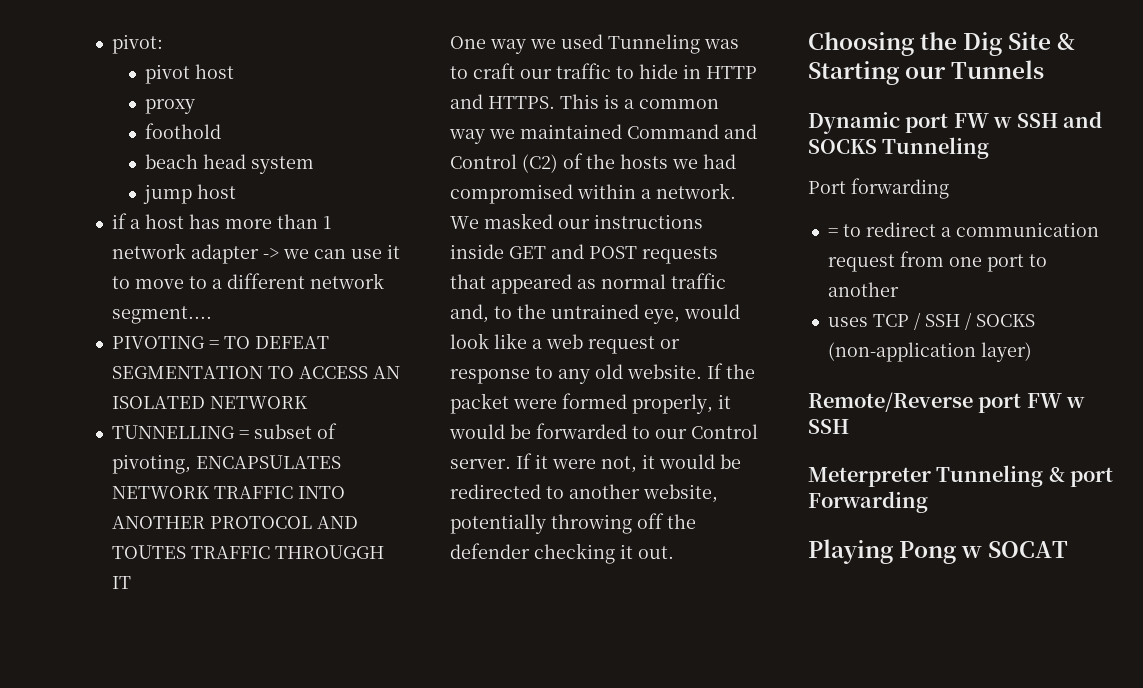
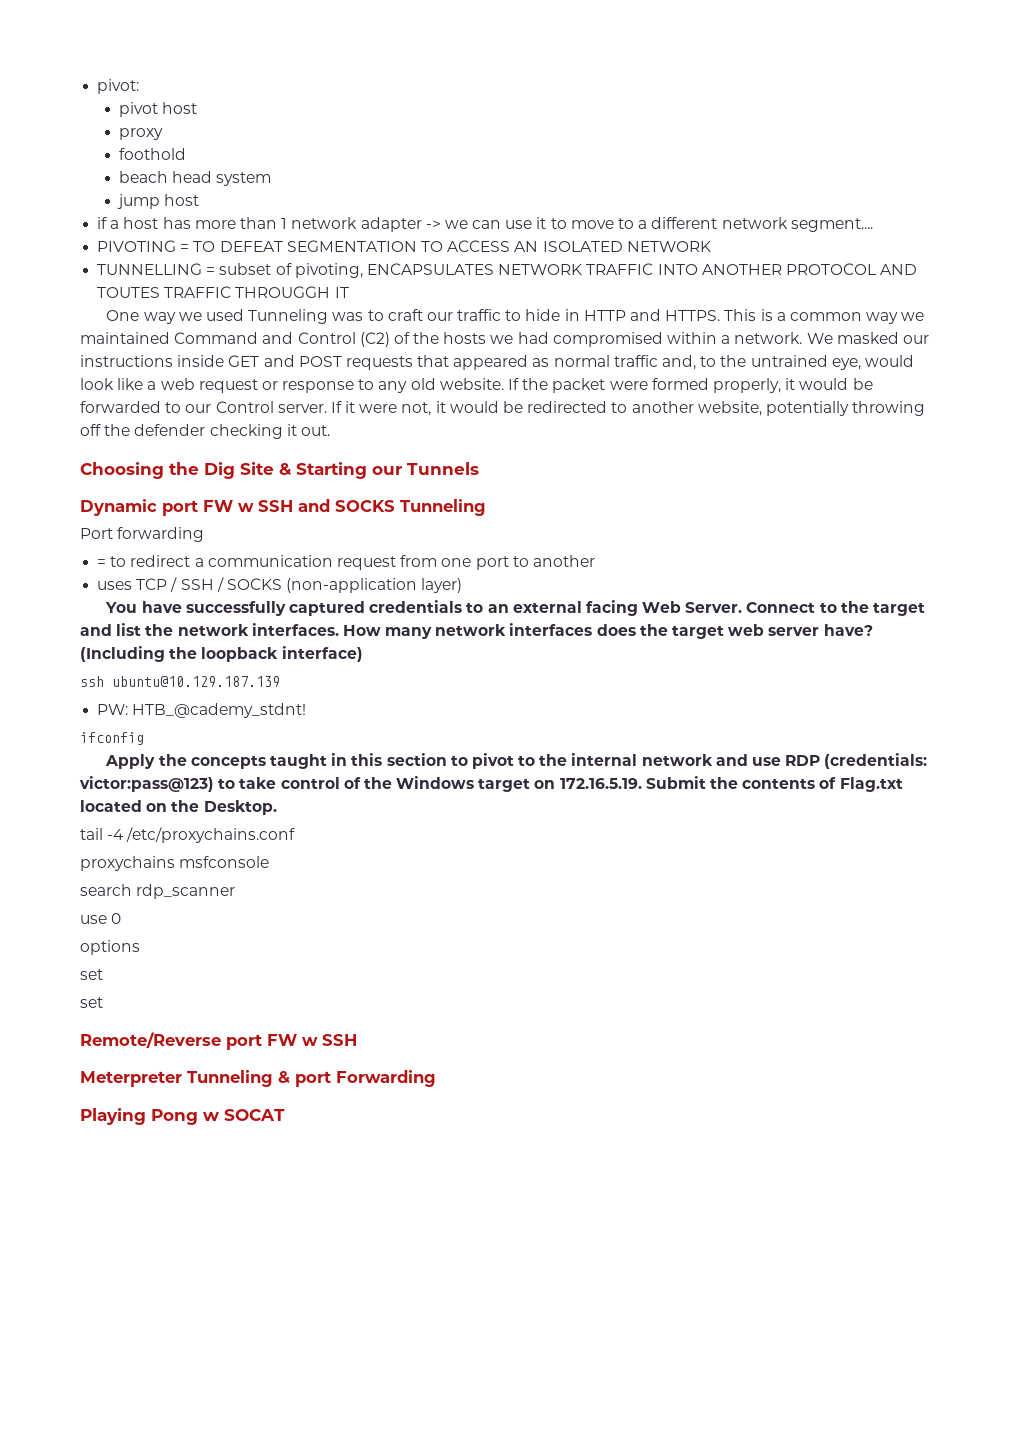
(1032, 352) none -> [105,600,925,616] [80,623,873,639] [80,646,363,662] [80,676,280,687] [97,703,307,718] [80,732,144,745] [105,753,928,769] [79,776,903,792] [80,800,277,815] [80,827,296,843] [80,856,270,871] [80,884,236,899] [80,913,122,924] [80,940,140,955] [80,969,103,980] [80,997,103,1008] // You have successfully captured credentials to an external facing Web Server. Connect to the target and list the network interfaces. How many network interfaces does the target web server have? (Including the loopback interface) // ssh ubuntu@10.129.187.139 // PW: HTB_@cademy_stdnt! // ifconfig // Apply the concepts taught in this section to pivot to the internal network and use RDP (credentials: victor:pass@123) to take control of the Windows target on 172.16.5.19. Submit the contents of Flag.txt located on the Desktop. // tail -4 /etc/proxychains.conf // proxychains msfconsole // search rdp_scanner // use 0 // options // set // set

